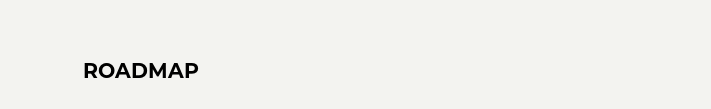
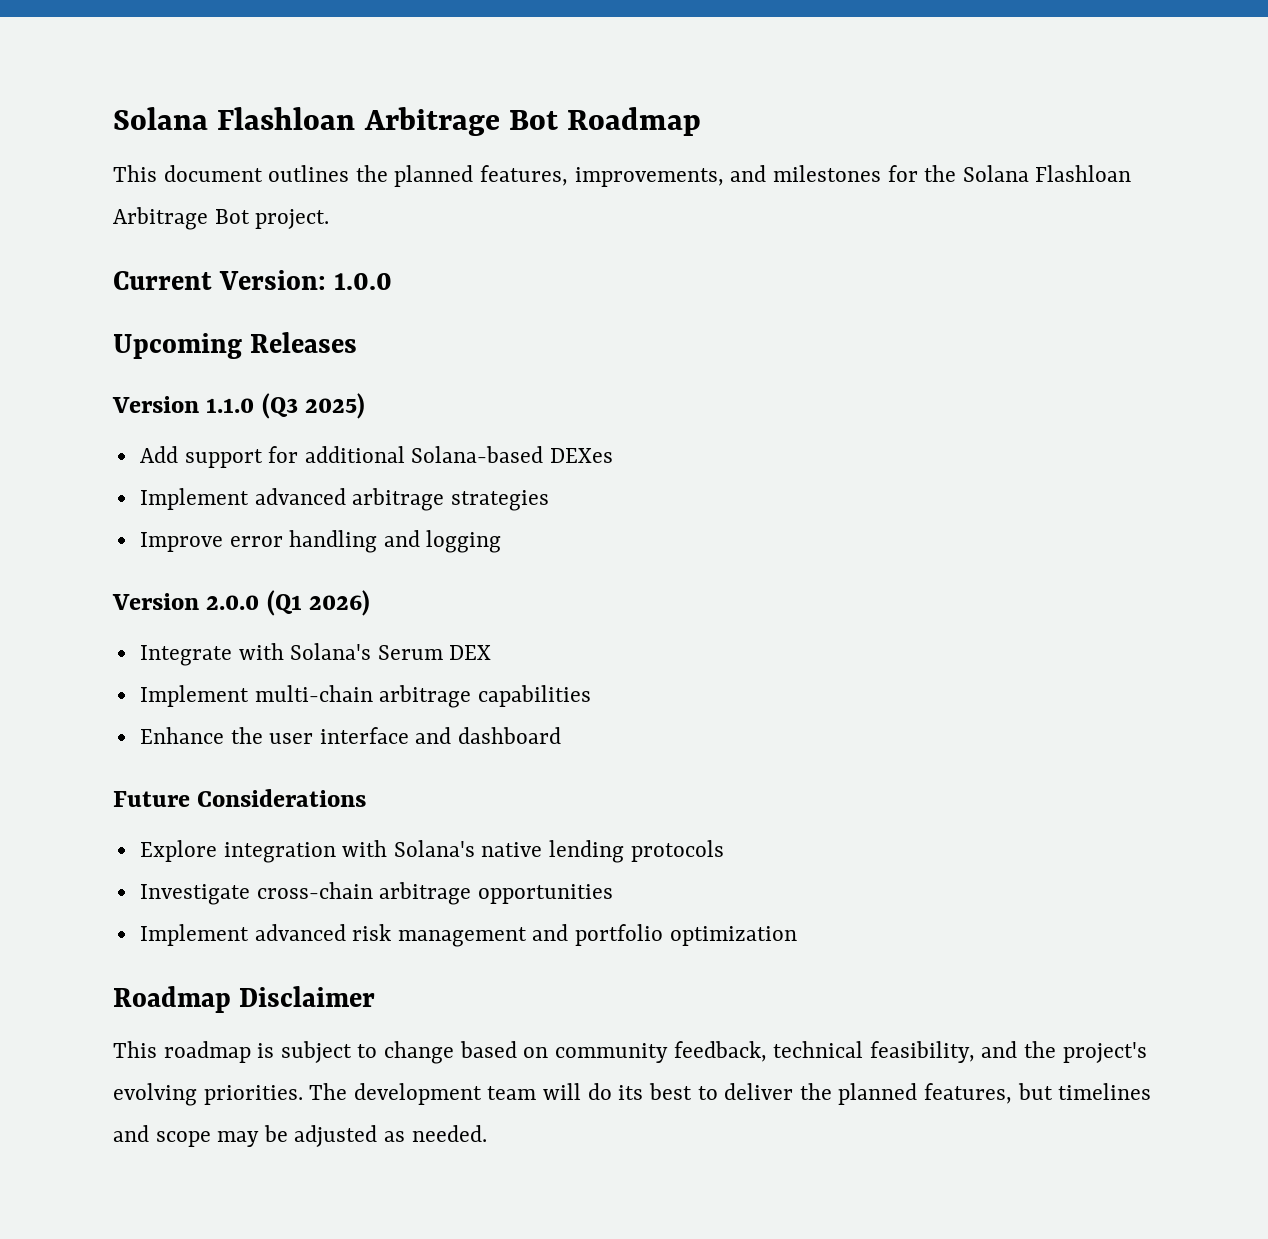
[83,63,199,78] ROADMAP -> [113,107,702,136] [113,165,1132,187] [113,207,330,230] [113,270,393,290] [113,332,358,359] [112,393,366,419] [139,446,614,468] [139,488,549,511] [139,530,502,553] [112,590,371,616] [139,643,492,666] [139,685,591,708] [139,727,562,744] [113,789,367,807] [139,840,724,863] [139,882,613,905] [139,924,797,947] [113,986,376,1013] [113,1041,1147,1064] [113,1083,1152,1106] [113,1125,487,1147] Solana Flashloan Arbitrage Bot Roadmap // This document outlines the planned features, improvements, and milestones for the Solana Flashloan Arbitrage Bot project. // Current Version: 1.0.0 // Upcoming Releases // Version 1.1.0 (Q3 2025) // Add support for additional Solana-based DEXes // Implement advanced arbitrage strategies // Improve error handling and logging // Version 2.0.0 (Q1 2026) // Integrate with Solana's Serum DEX // Implement multi-chain arbitrage capabilities // Enhance the user interface and dashboard // Future Considerations // Explore integration with Solana's native lending protocols // Investigate cross-chain arbitrage opportunities // Implement advanced risk management and portfolio optimization // Roadmap Disclaimer // This roadmap is subject to change based on community feedback, technical feasibility, and the project's evolving priorities. The development team will do its best to deliver the planned features, but timelines and scope may be adjusted as needed.

